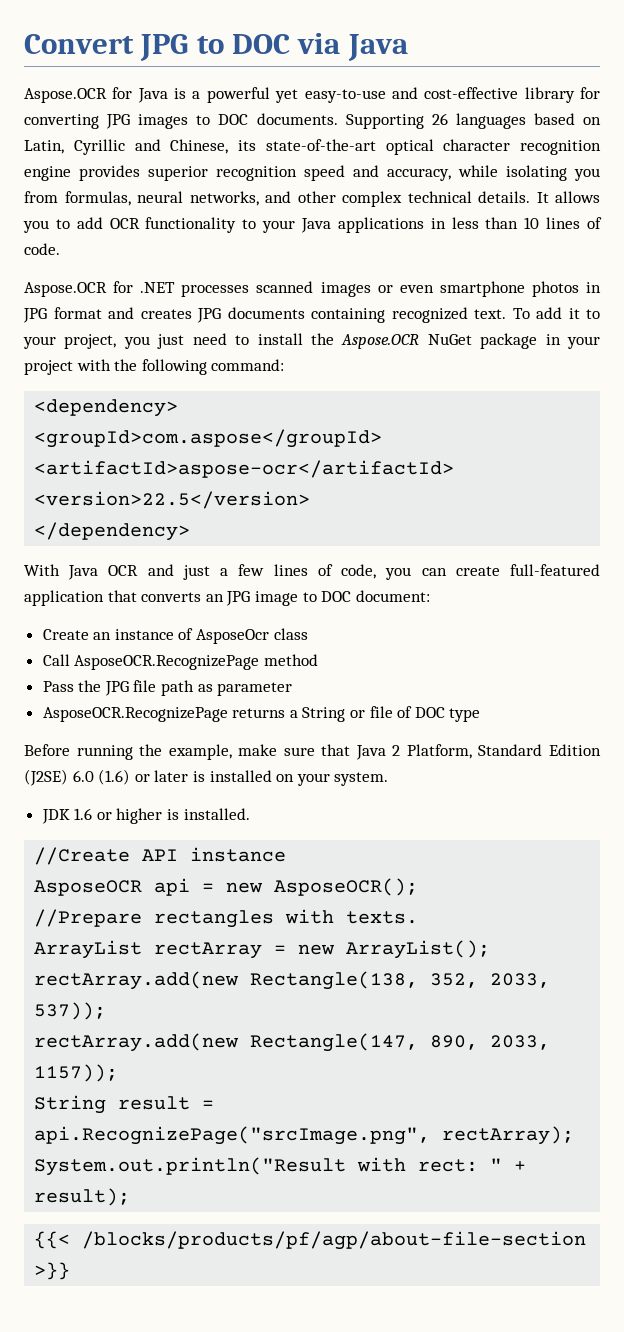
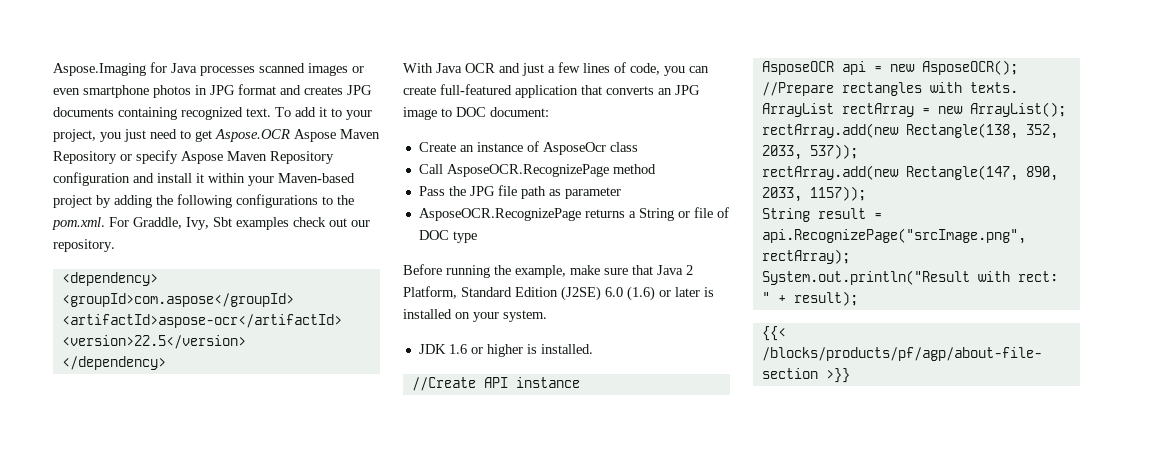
[24,33,408,61] [24,87,601,103] [24,113,602,129] [24,139,601,155] [24,165,600,181] [24,191,600,207] [23,217,602,233] [24,243,60,255] [24,281,176,297] Convert JPG to DOC via Java // Aspose.OCR for Java is a powerful yet easy-to-use and cost-effective library for converting JPG images to DOC documents. Supporting 26 languages based on Latin, Cyrillic and Chinese, its state-of-the-art optical character recognition engine provides superior recognition speed and accuracy, while isolating you from formulas, neural networks, and other complex technical details. It allows you to add OCR functionality to your Java applications in less than 10 lines of code. // Aspose.OCR for .NET -> [53,62,197,76] Aspose.Imaging for Java
[257,333,600,349] [24,359,285,375] install the Aspose.OCR NuGet package in your project with the following command: -> [195,129,380,142] [53,150,334,164] [53,172,355,186] [53,194,354,208] [52,217,370,230] [53,239,115,252] get Aspose.OCR Aspose Maven Repository or specify Aspose Maven Repository configuration and install it within your Maven-based project by adding the following configurations to the pom.xml. For Graddle, Ivy, Sbt examples check out our repository.

